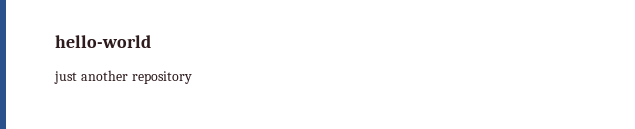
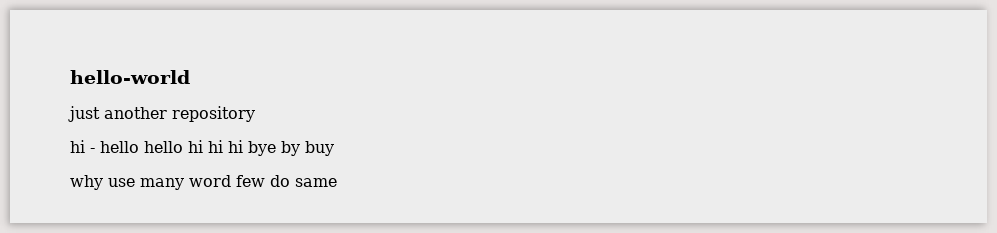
(192, 77) none -> [70,140,334,156] [70,175,337,190] // hi - hello hello hi hi hi bye by buy // why use many word few do same

